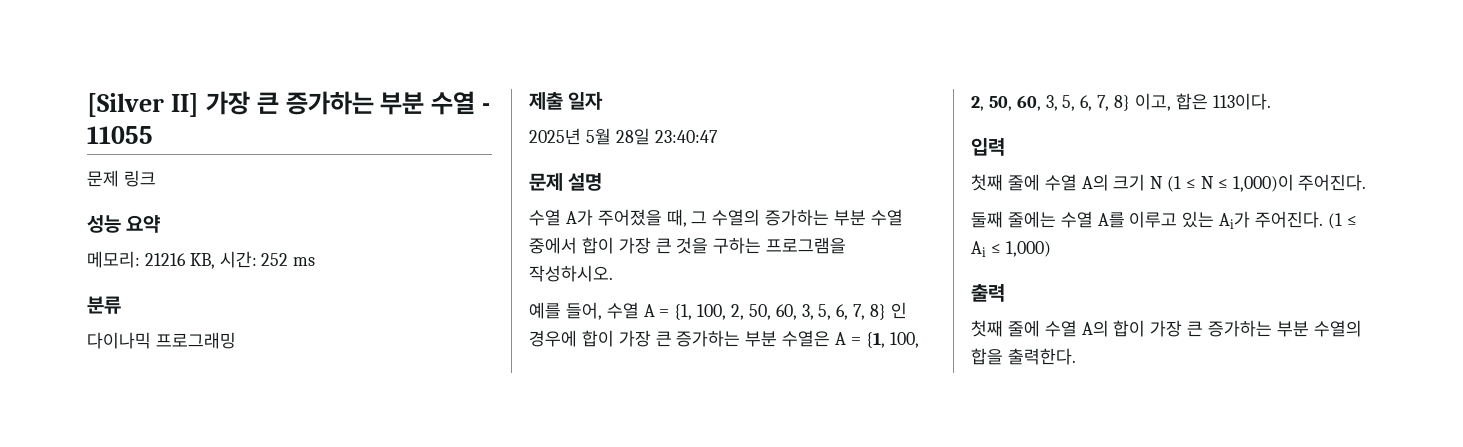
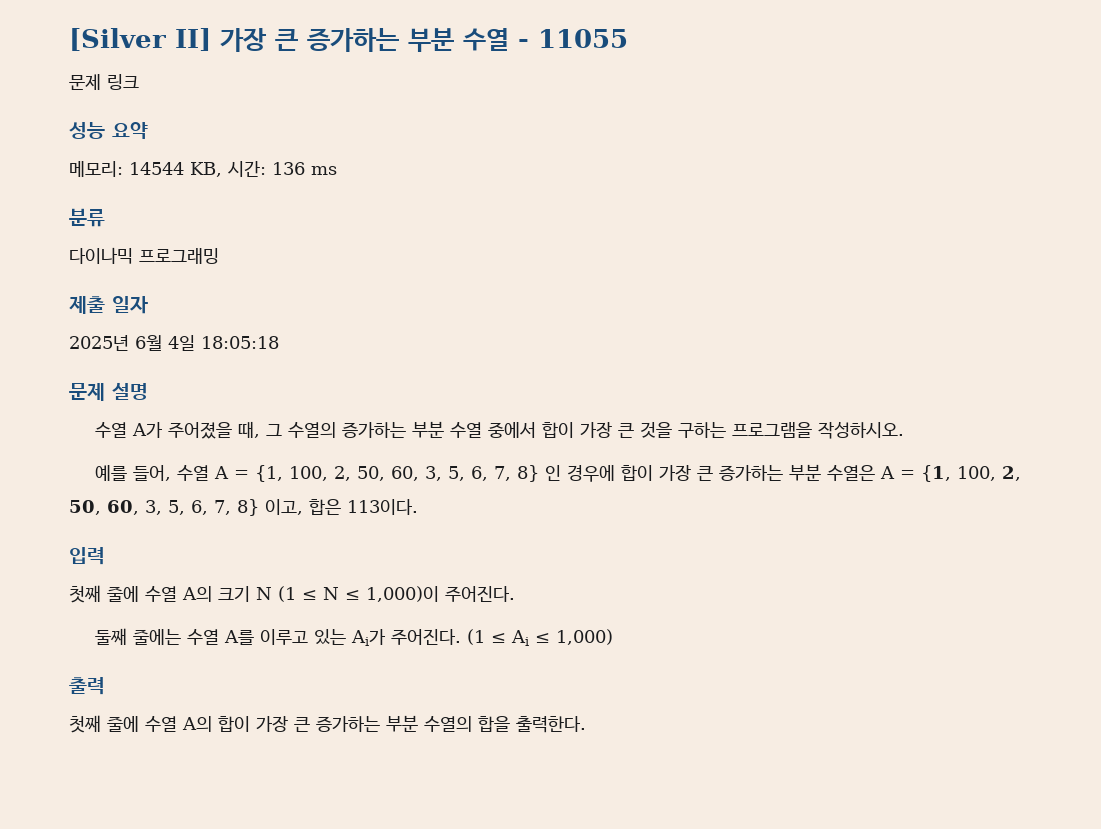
[144,253,186,266] 21216 -> [129,162,184,175] 14544
[261,253,289,266] 252 -> [272,162,305,175] 136
[585,128,718,145] 5월 28일 23:40:47 -> [135,335,279,351] 6월 4일 18:05:18

